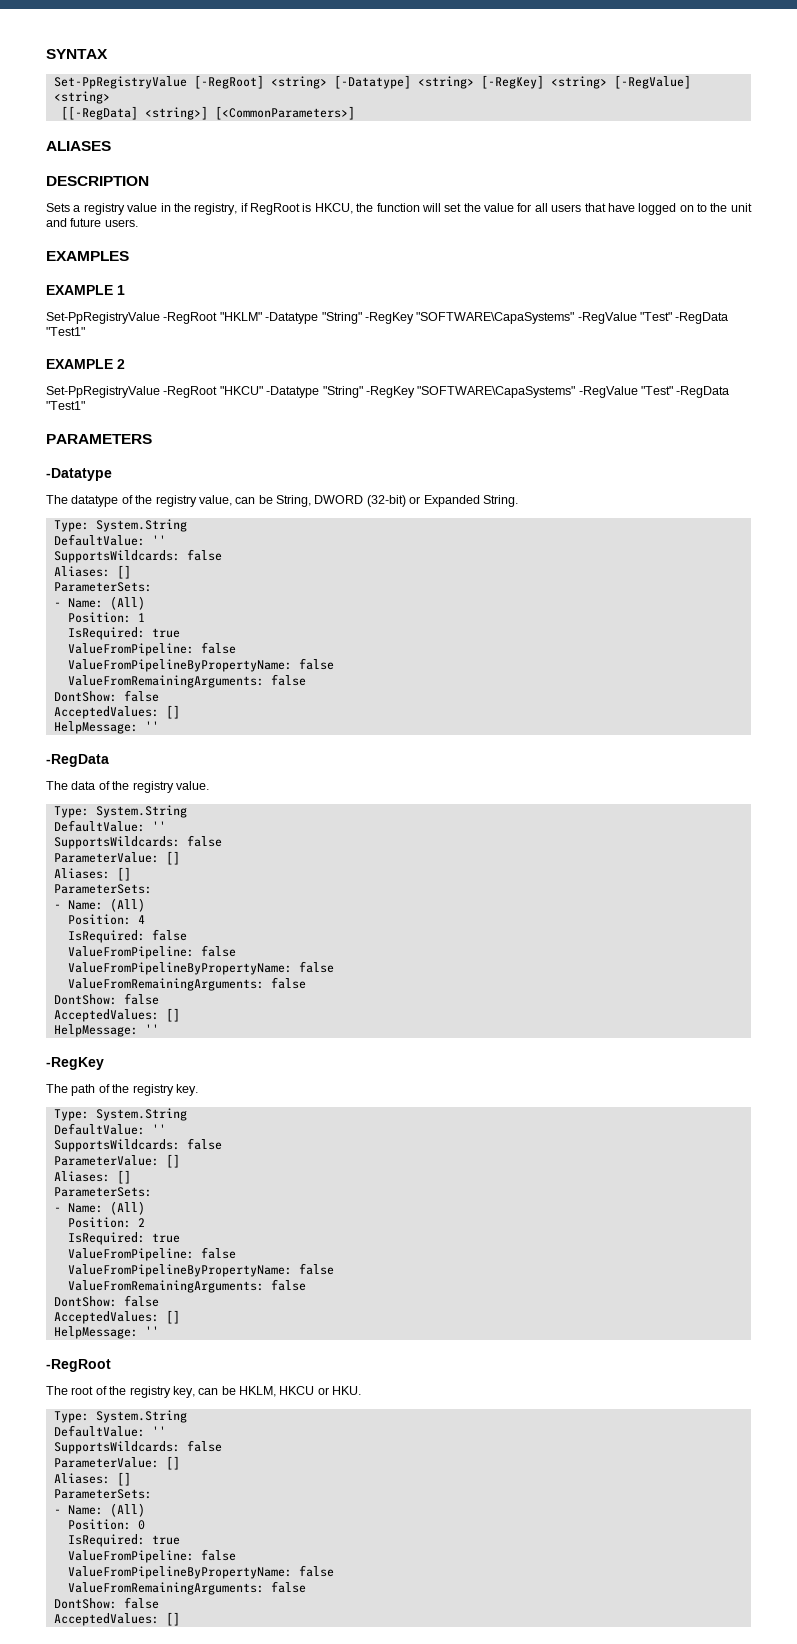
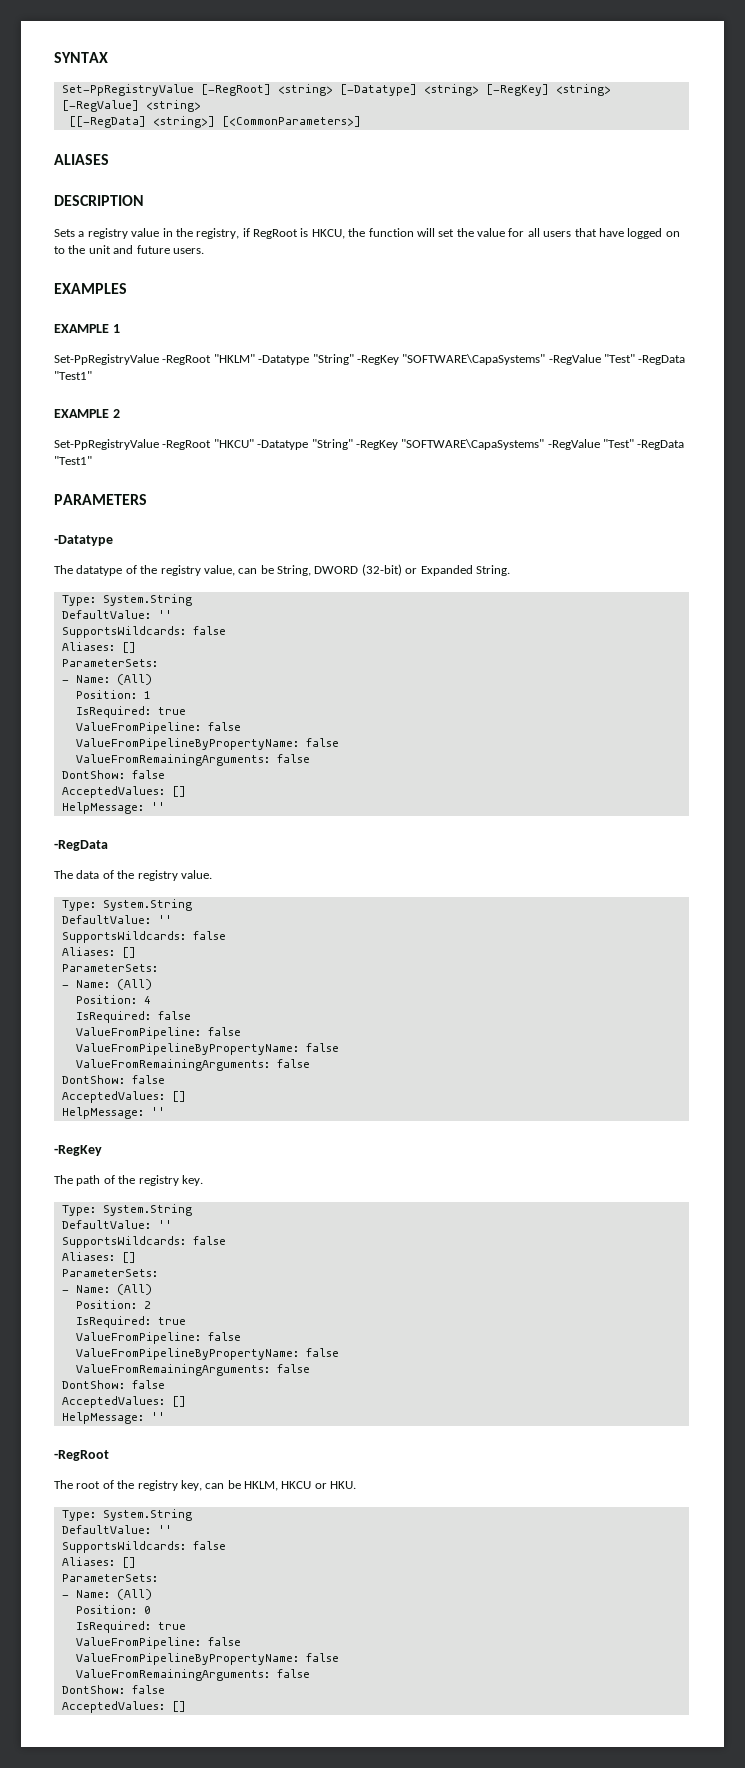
[53,851,180,865] // ParameterValue: [] -> (226, 935) none
[53,1154,180,1168] // ParameterValue: [] -> (226, 1240) none
[53,1456,180,1470] // ParameterValue: [] -> (226, 1545) none

